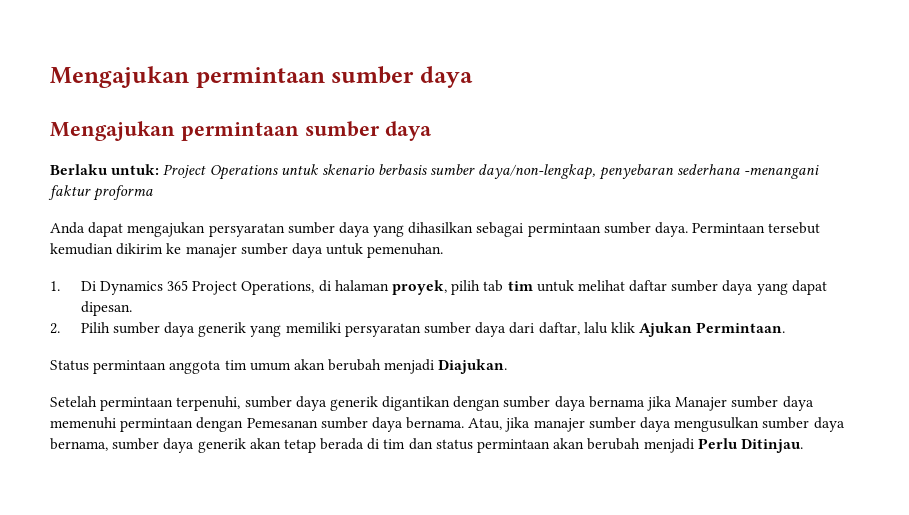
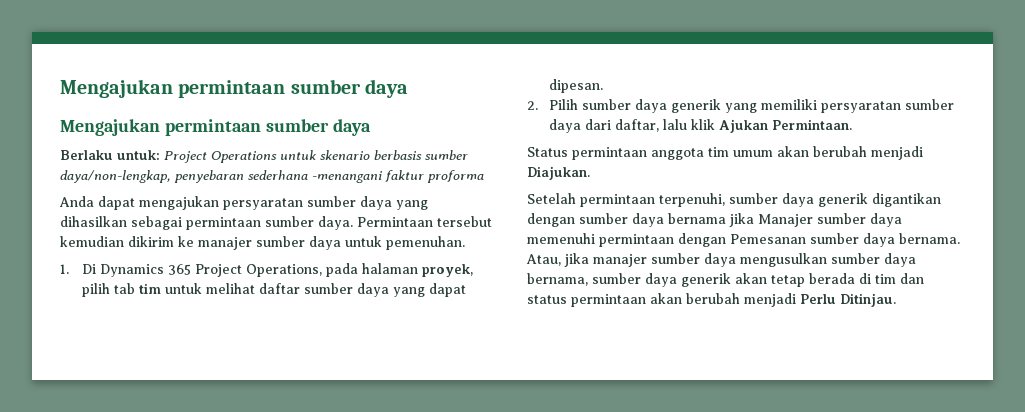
[318,280,331,292] di -> [325,263,358,277] pada

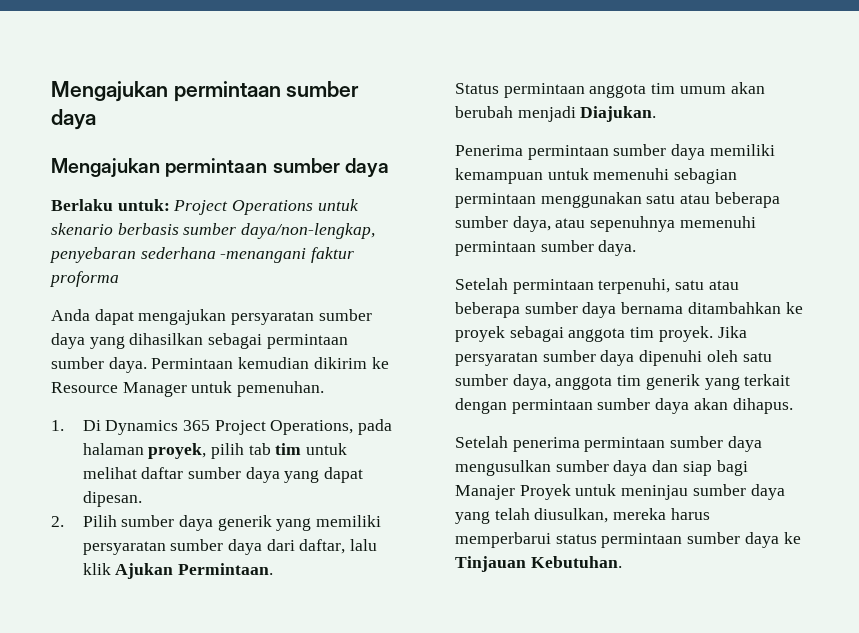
[437,216,492,227] tersebut -> (234, 363) none
[198,236,341,250] manajer sumber daya -> [51,382,187,397] Resource Manager
[527,193,941,207] [527,213,902,227] [527,233,960,247] [526,253,647,267] Setelah permintaan terpenuhi, sumber daya generik digantikan dengan sumber daya bernama jika Manajer sumber daya memenuhi permintaan dengan Pemesanan sumber daya bernama. Atau, jika manajer -> [455,144,775,160] [455,168,738,184] [455,192,780,208] [455,216,756,232] [455,240,637,256] [455,278,739,294] [455,302,803,318] [455,326,747,342] [455,350,772,366] [455,374,791,390] [455,398,793,414] [455,436,666,452] Penerima permintaan sumber daya memiliki kemampuan untuk memenuhi sebagian permintaan menggunakan satu atau beberapa sumber daya, atau sepenuhnya memenuhi permintaan sumber daya. // Setelah permintaan terpenuhi, satu atau beberapa sumber daya bernama ditambahkan ke proyek sebagai anggota tim proyek. Jika persyaratan sumber daya dipenuhi oleh satu sumber daya, anggota tim generik yang terkait dengan permintaan sumber daya akan dihapus. // Setelah penerima permintaan
[527,273,924,287] [527,293,896,307] bernama, sumber daya generik akan tetap berada di tim dan status permintaan akan berubah menjadi Perlu Ditinjau. -> [652,460,748,476] [455,484,785,500] [455,508,710,524] [455,532,801,548] [455,556,622,572] dan siap bagi Manajer Proyek untuk meninjau sumber daya yang telah diusulkan, mereka harus memperbarui status permintaan sumber daya ke Tinjauan Kebutuhan.

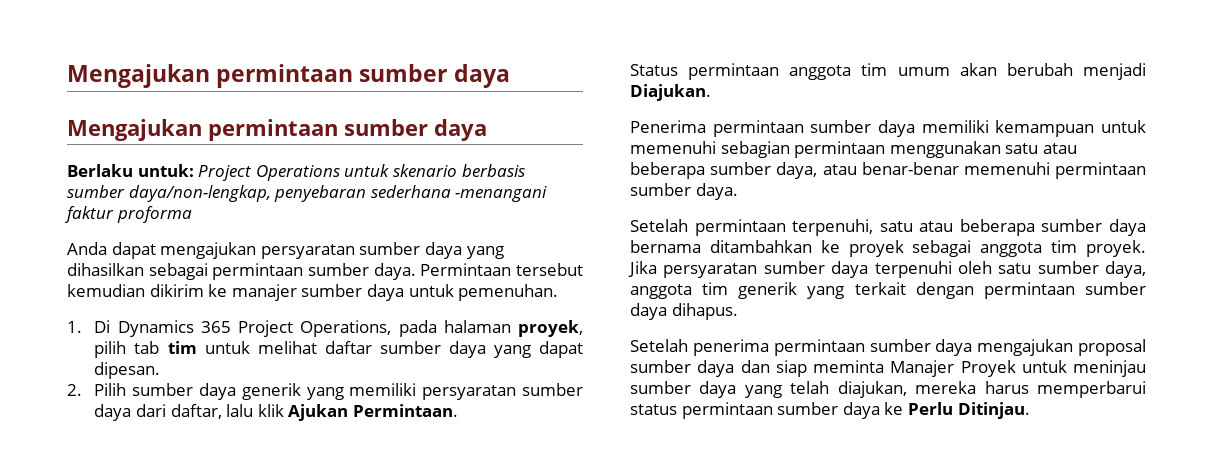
(234, 363) none -> [516,263,584,276] tersebut
[51,382,187,397] Resource Manager -> [231,284,404,301] manajer sumber daya
[590,216,676,232] sepenuhnya -> [861,162,959,175] benar-benar
[639,350,703,366] dipenuhi -> [874,261,952,278] terpenuhi
[693,398,728,410] akan -> (667, 311) none
[455,460,551,476] mengusulkan -> [977,339,1146,356] mengajukan proposal
[716,460,748,476] bagi -> [813,360,884,373] meminta
[534,508,609,523] diusulkan, -> [837,381,907,398] diajukan,
[455,556,622,572] Tinjauan Kebutuhan. -> [907,402,1030,419] Perlu Ditinjau.

